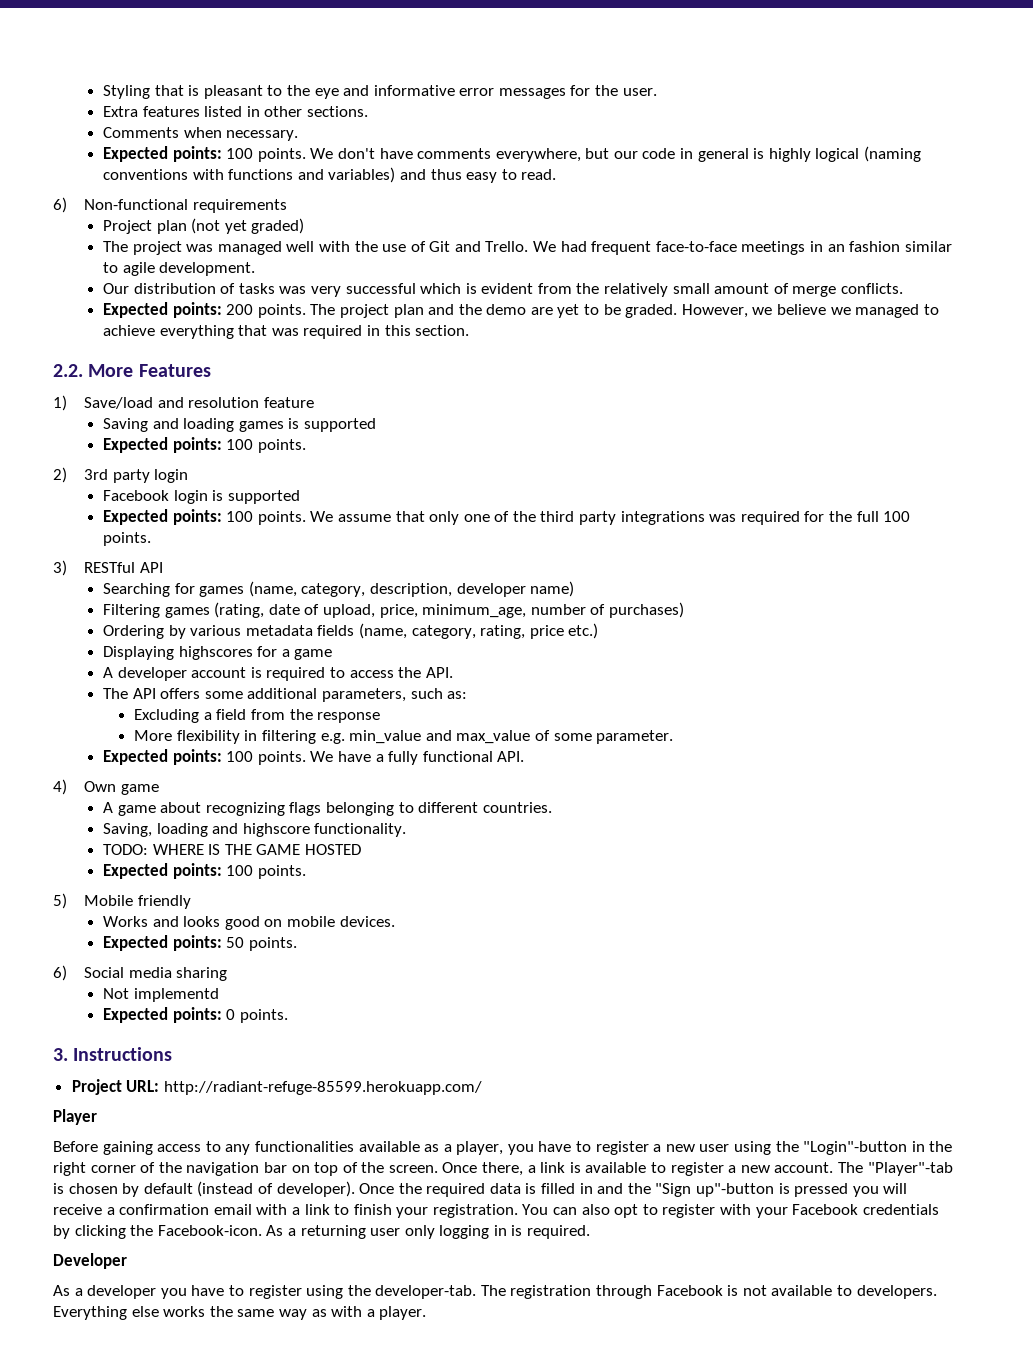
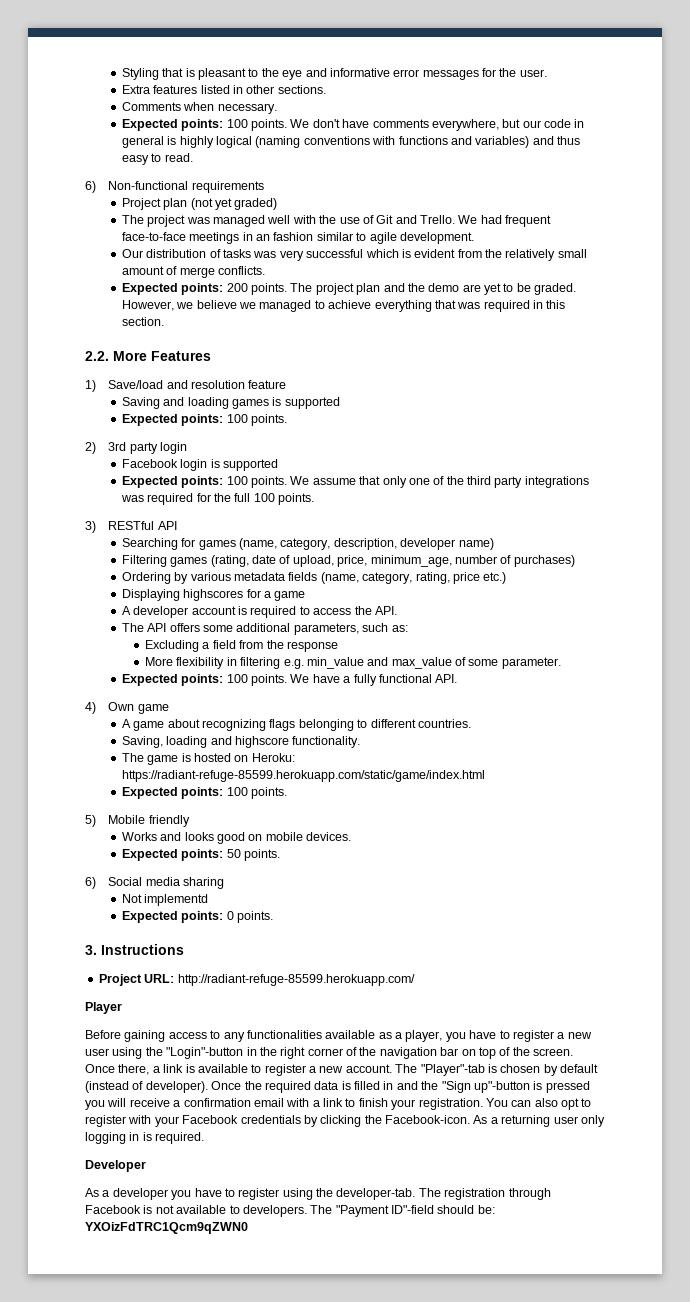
[103,844,361,855] TODO: WHERE IS THE GAME HOSTED -> [121,753,295,765] [121,770,485,782] The game is hosted on Heroku: https://radiant-refuge-85599.herokuapp.com/static/game/index.html
[53,1306,427,1320] Everything else works the same way as with a player. -> [310,1205,495,1217] [85,1222,248,1234] The "Payment ID"-field should be: YXOizFdTRC1Qcm9qZWN0

